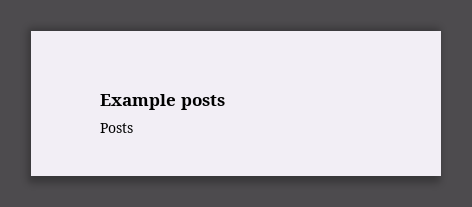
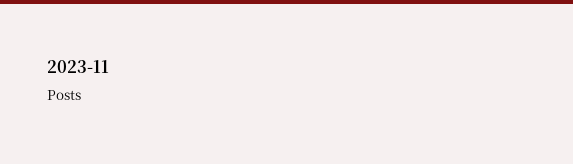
[100,94,225,110] Example posts -> [47,60,109,73] 2023-11

